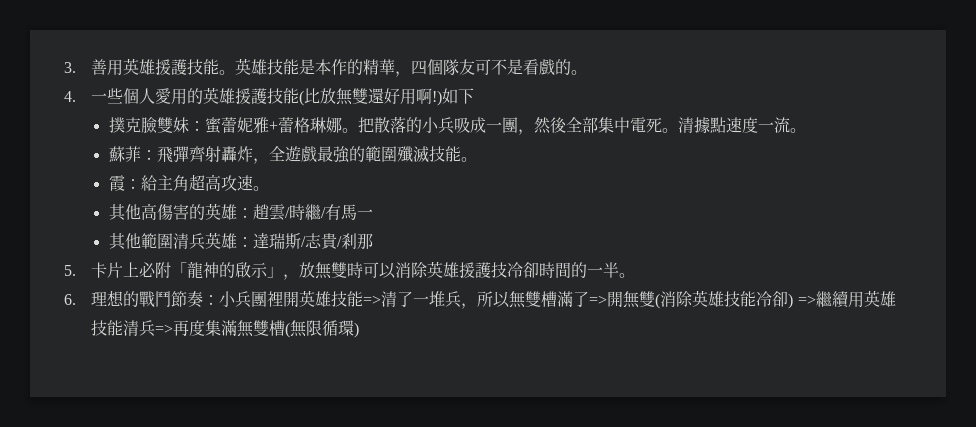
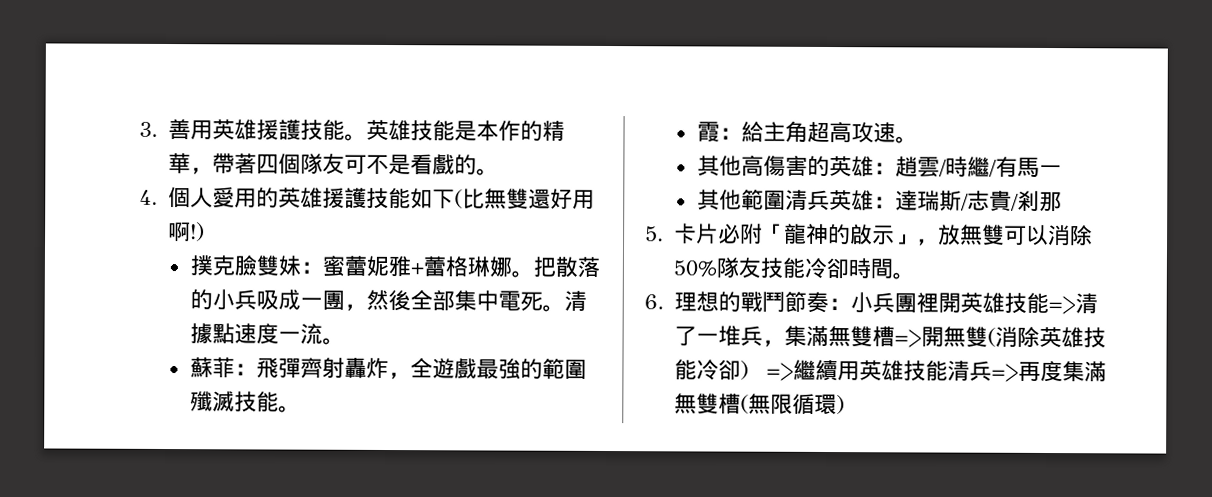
(412, 74) none -> [211,153,257,175] 帶著
[91,88,124,104] 一些 -> (158, 197) none
[299,88,337,106] (比放 -> [409,188,485,210] 如下(比
[442,88,475,104] 如下 -> (205, 232) none
[123,262,140,277] 上 -> (719, 233) none
[347,262,364,278] 時 -> (1005, 235) none
[427,261,508,278] 英雄援護技 -> [672,257,805,279] 50%隊友技能
[571,262,620,278] 的一半 -> (893, 268) none
[477,291,590,308] 所以無雙槽滿了 -> [783,325,895,348] 集滿無雙槽

